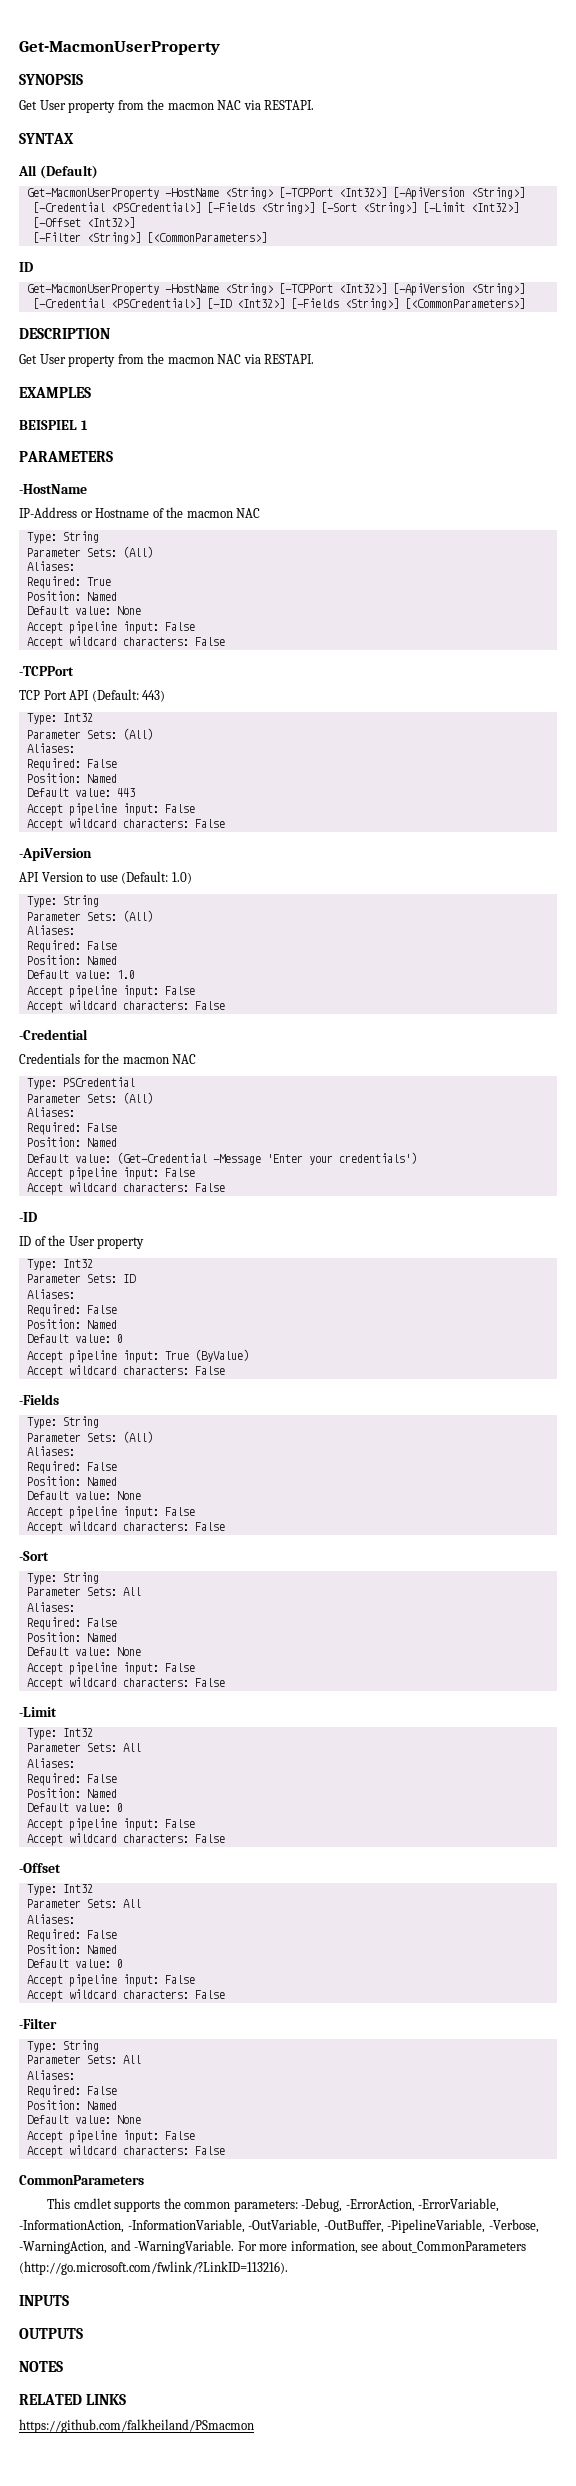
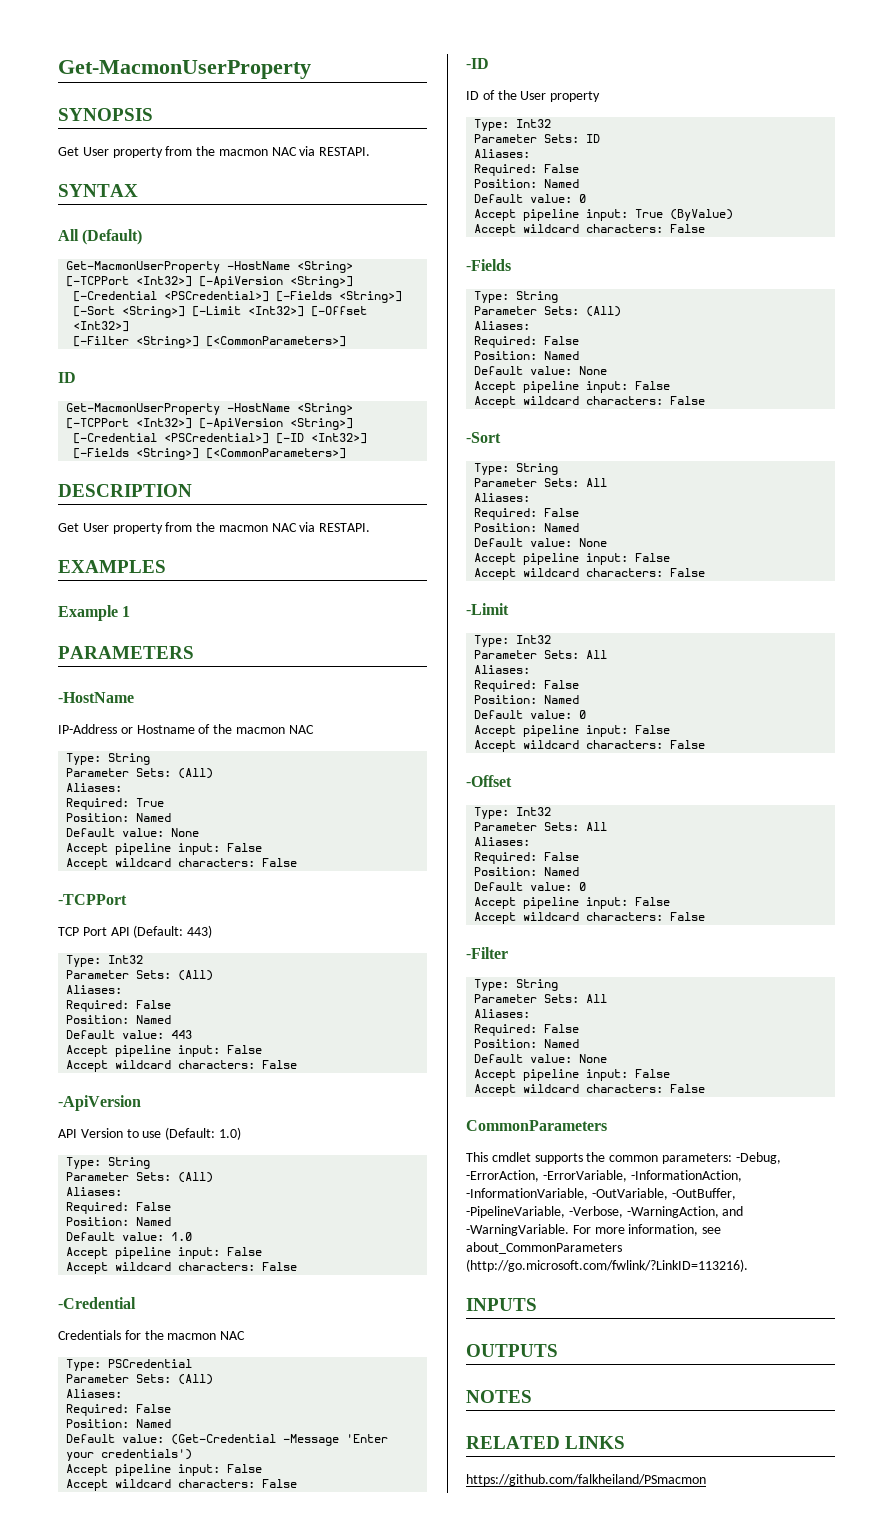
[19,420,77,430] BEISPIEL -> [58,605,118,621] Example

